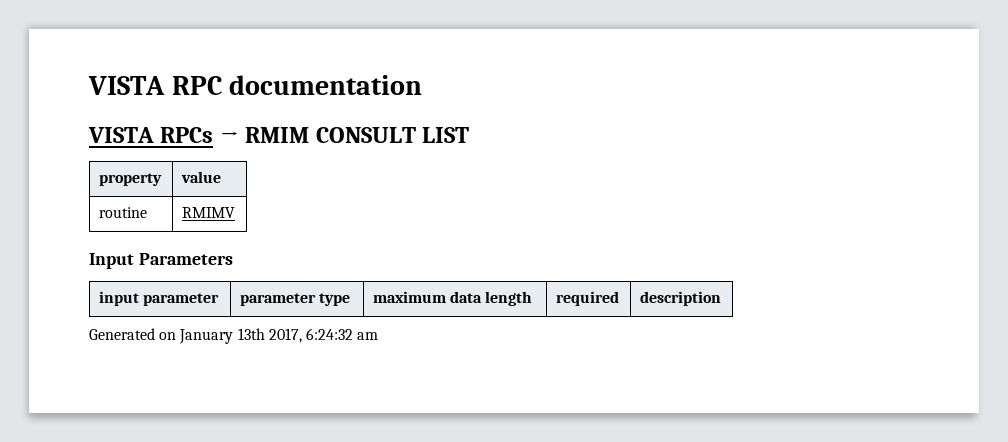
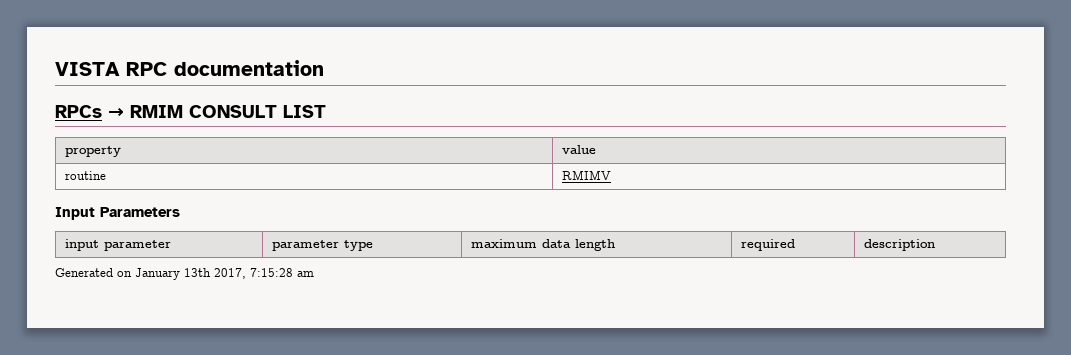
[88,127,154,143] VISTA -> (324, 68) none
[305,328,353,340] 6:24:32 -> [250,268,293,277] 7:15:28

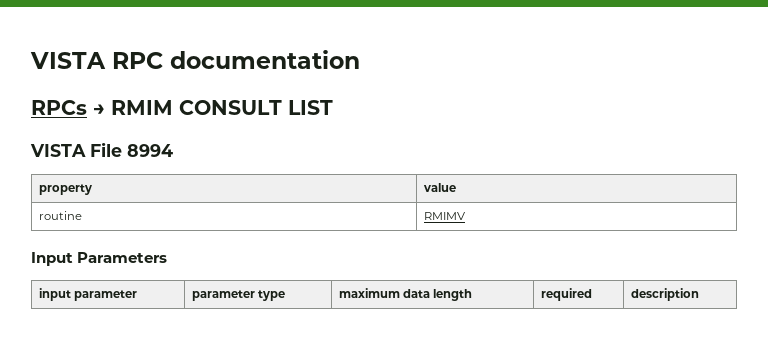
(326, 111) none -> [30,142,173,157] // VISTA File 8994
[55,268,314,280] // Generated on January 13th 2017, 7:15:28 am -> (699, 294) none

